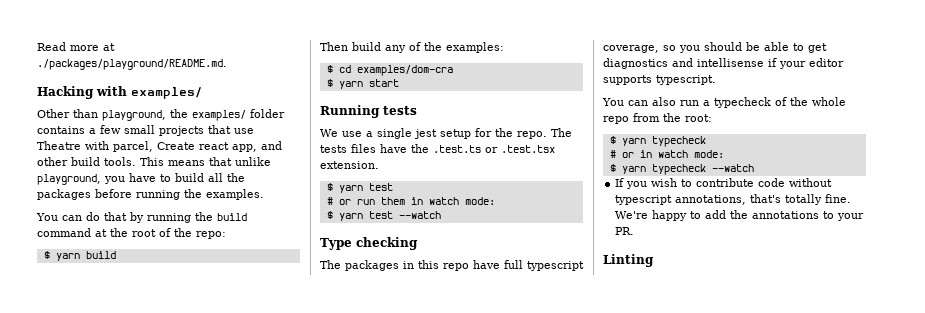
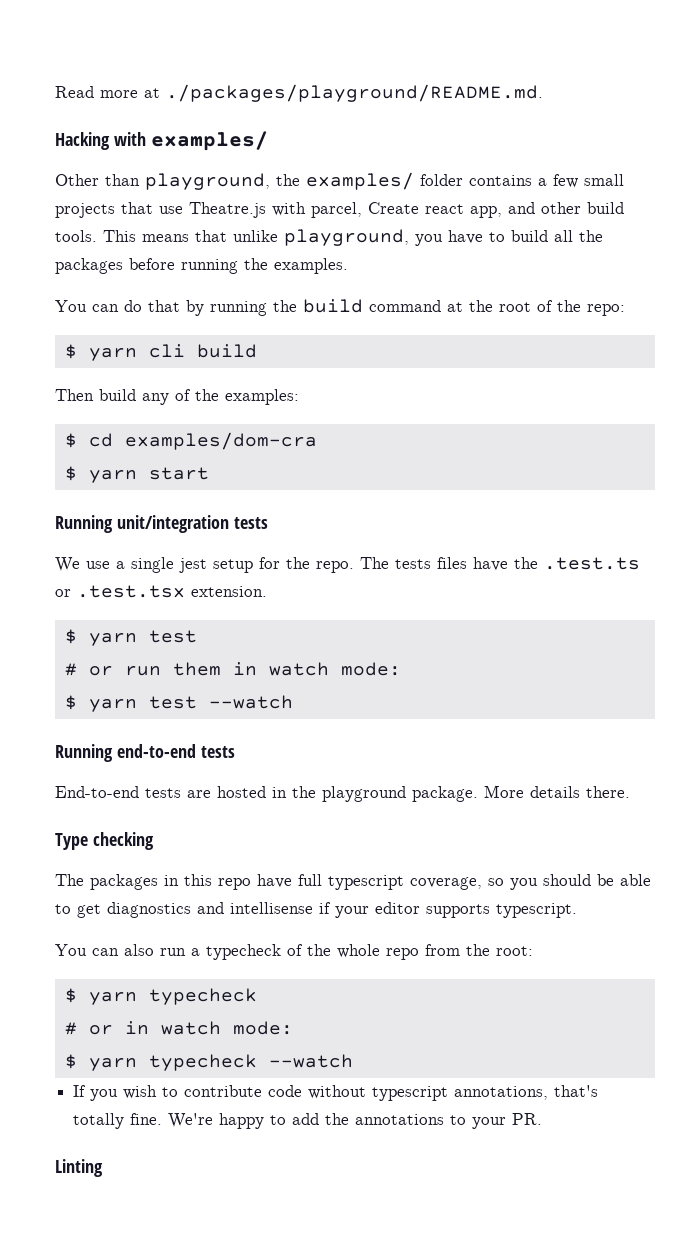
[37,141,81,150] Theatre -> [189,202,266,218] Theatre.js
(80, 257) none -> [148,344,185,358] cli
(380, 111) none -> [116,515,229,533] unit/integration
(441, 215) none -> [55,744,235,762] [55,785,630,802] // Running end-to-end tests // End-to-end tests are hosted in the playground package. More details there.

